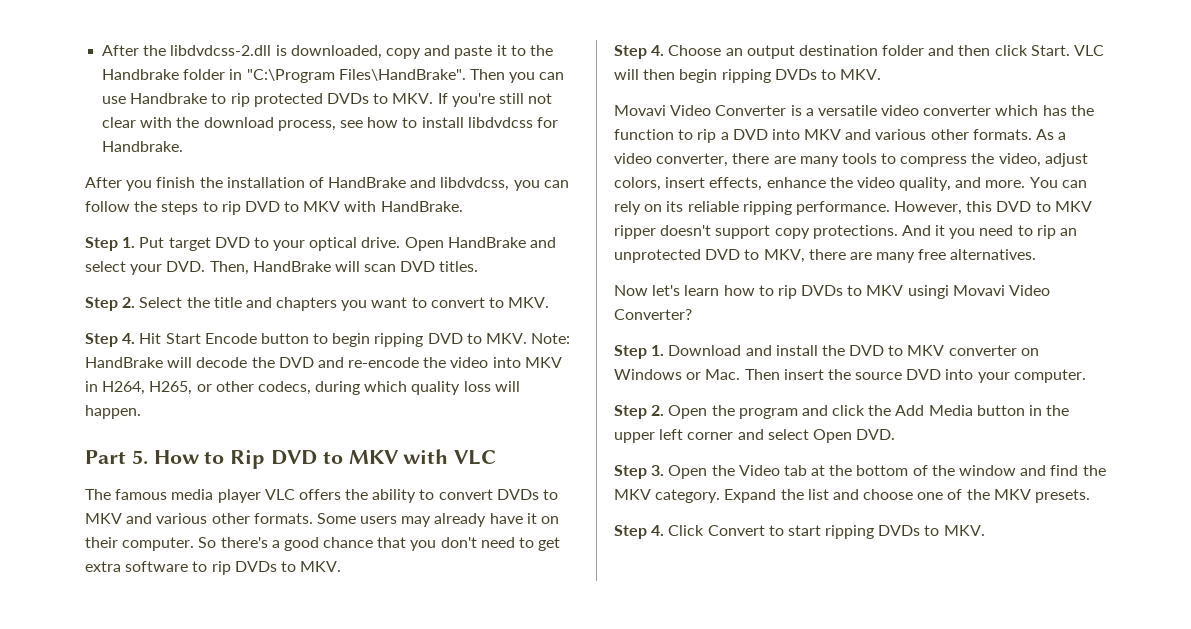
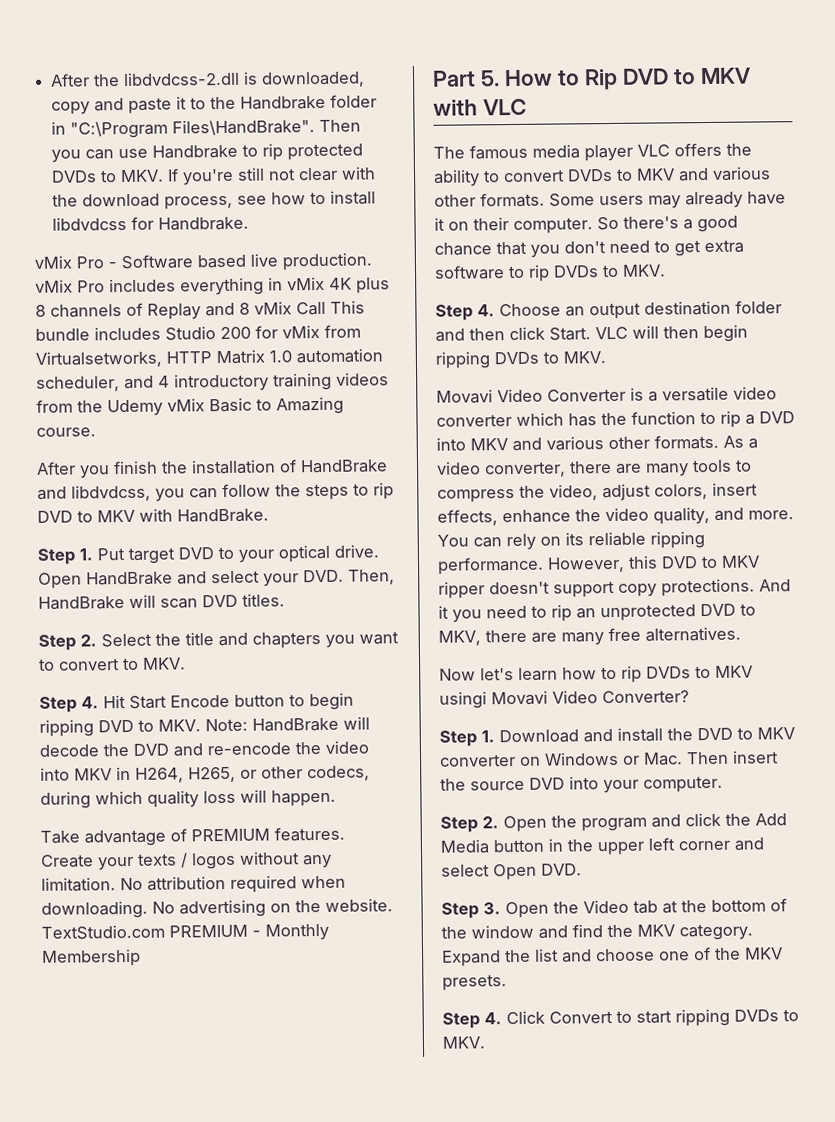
(184, 146) none -> [34,252,372,271] [35,276,390,296] [35,300,365,320] [35,324,361,341] [35,348,383,368] [36,372,389,392] [36,396,344,417] [36,427,96,437] // vMix Pro - Software based live production. vMix Pro includes everything in vMix 4K plus 8 channels of Replay and 8 vMix Call This bundle includes Studio 200 for vMix from Virtualsetworks, HTTP Matrix 1.0 automation scheduler, and 4 introductory training videos from the Udemy vMix Basic to Amazing course.
(141, 412) none -> [40,826,345,847] [41,851,332,871] [41,875,346,893] [41,898,393,919] [41,923,329,941] [41,948,141,967] // Take advantage of PREMIUM features. Create your texts / logos without any limitation. No attribution required when downloading. No advertising on the website. TextStudio.com PREMIUM - Monthly Membership

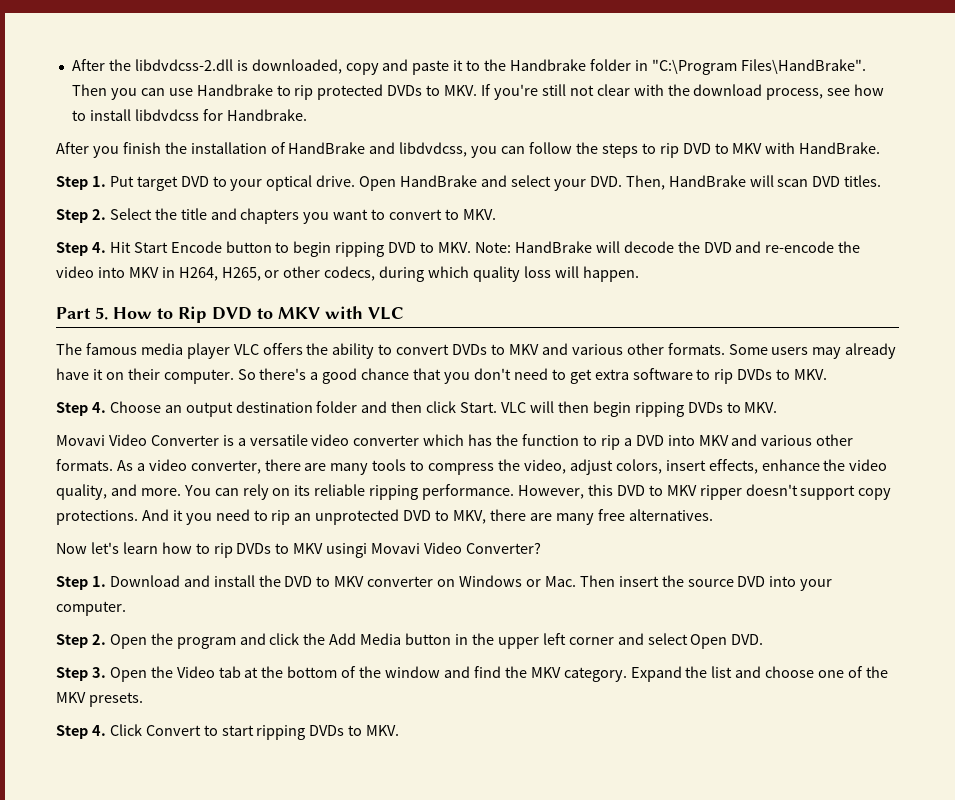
[34,252,372,271] [35,276,390,296] [35,300,365,320] [35,324,361,341] [35,348,383,368] [36,372,389,392] [36,396,344,417] [36,427,96,437] // vMix Pro - Software based live production. vMix Pro includes everything in vMix 4K plus 8 channels of Replay and 8 vMix Call This bundle includes Studio 200 for vMix from Virtualsetworks, HTTP Matrix 1.0 automation scheduler, and 4 introductory training videos from the Udemy vMix Basic to Amazing course. -> (307, 115) none
[40,826,345,847] [41,851,332,871] [41,875,346,893] [41,898,393,919] [41,923,329,941] [41,948,141,967] // Take advantage of PREMIUM features. Create your texts / logos without any limitation. No attribution required when downloading. No advertising on the website. TextStudio.com PREMIUM - Monthly Membership -> (639, 274) none

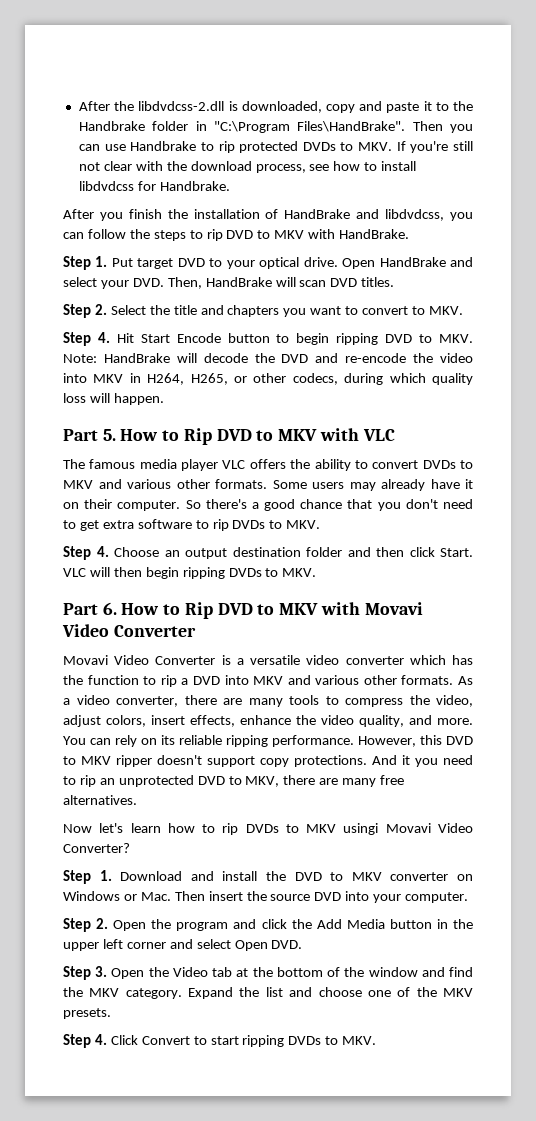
(778, 407) none -> [63,602,423,619] [62,624,196,637] // Part 6. How to Rip DVD to MKV with Movavi Video Converter

